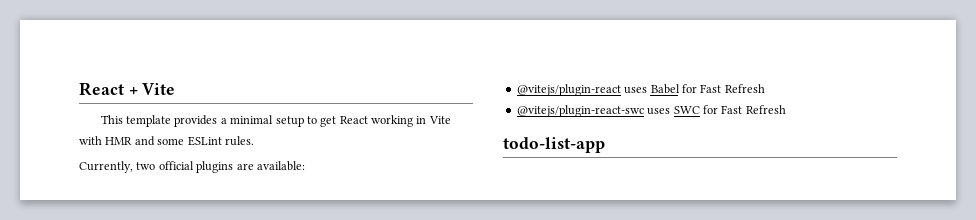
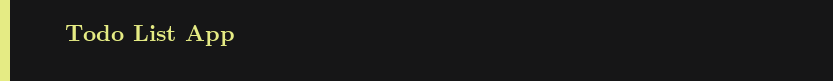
[79,82,176,96] [100,115,451,127] [79,136,254,146] [79,161,305,173] [516,84,765,96] [516,105,786,117] [503,137,605,153] React + Vite // This template provides a minimal setup to get React working in Vite with HMR and some ESLint rules. // Currently, two official plugins are available: // @vitejs/plugin-react uses Babel for Fast Refresh // @vitejs/plugin-react-swc uses SWC for Fast Refresh // todo-list-app -> [65,25,235,46] Todo List App

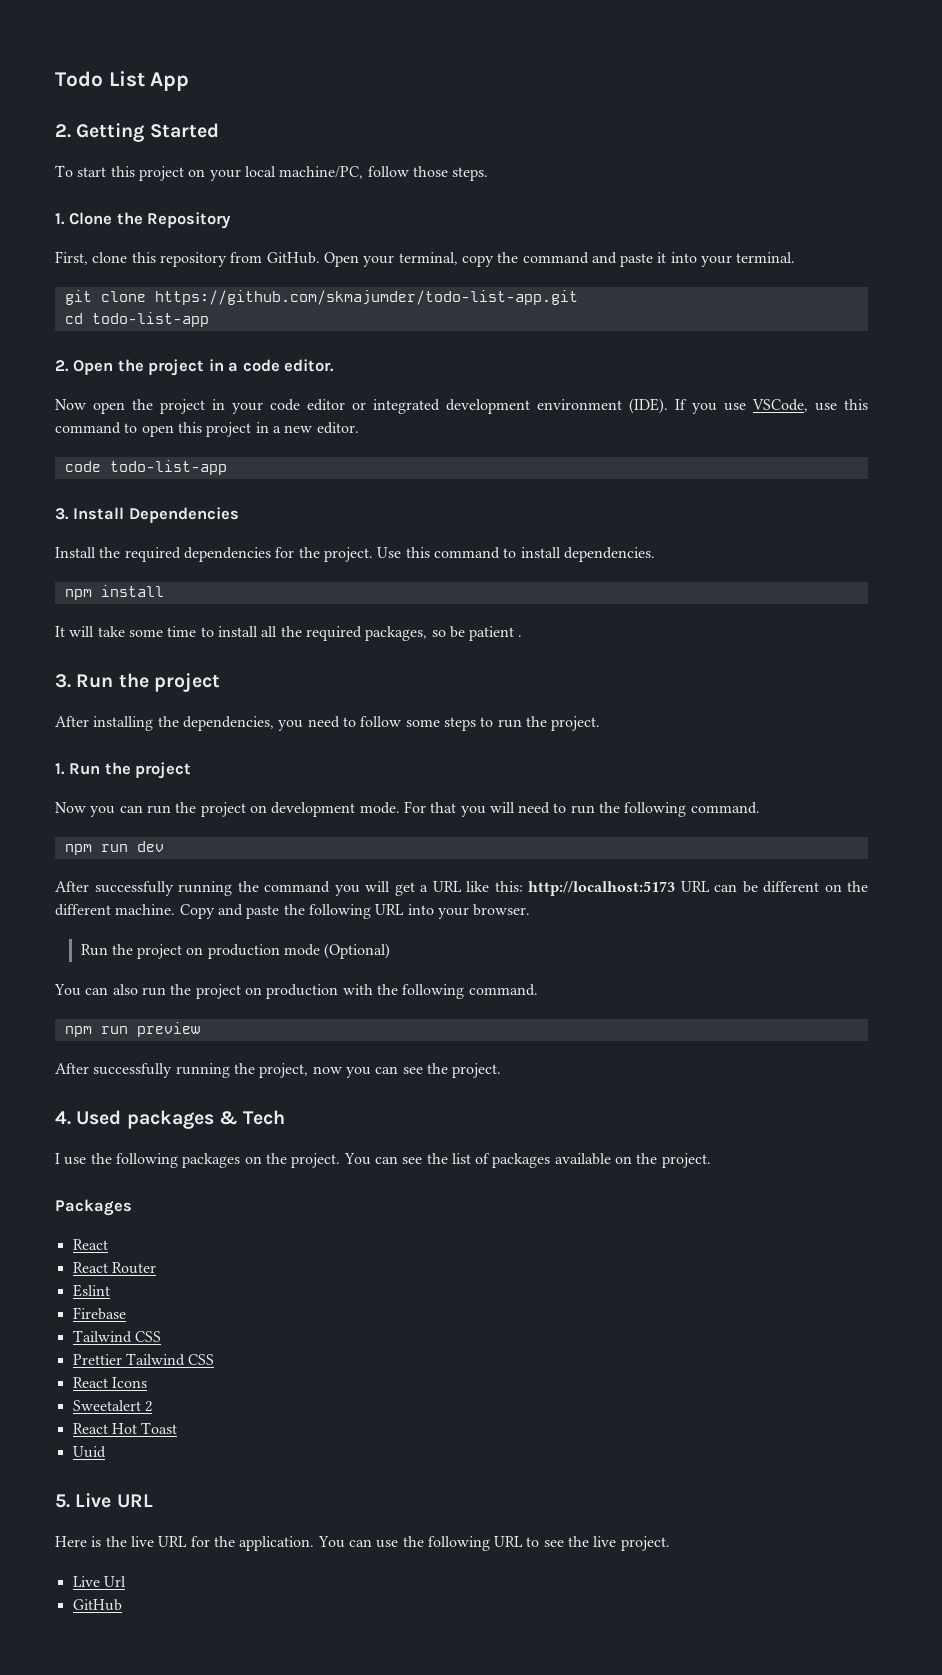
(235, 35) none -> [55,123,219,142] [55,165,489,181] [55,212,232,229] [55,251,796,267] [64,290,578,305] [64,312,209,327] [55,359,335,376] [55,398,868,414] [55,422,359,437] [64,460,227,475] [55,507,239,523] [55,547,655,562] [64,585,164,600] [55,626,523,641] [55,673,220,692] [55,716,601,731] [55,762,192,779] [55,801,760,817] [64,841,164,855] [55,881,868,896] [55,904,531,919] [80,943,391,959] [54,984,538,999] [64,1022,200,1037] [55,1063,502,1078] [55,1110,286,1129] [55,1153,711,1168] [55,1199,132,1216] [72,1239,108,1250] [72,1262,156,1274] [72,1284,110,1297] [72,1307,126,1320] [72,1330,161,1343] [72,1353,215,1366] [72,1377,147,1388] [72,1400,152,1412] [72,1422,178,1434] [72,1446,106,1458] [55,1493,153,1508] [55,1536,670,1551] [72,1576,126,1587] [72,1599,122,1611] // 2. Getting Started // To start this project on your local machine/PC, follow those steps. // 1. Clone the Repository // First, clone this repository from GitHub. Open your terminal, copy the command and paste it into your terminal. // git clone https://github.com/skmajumder/todo-list-app.git // cd todo-list-app // 2. Open the project in a code editor. // Now open the project in your code editor or integrated development environment (IDE). If you use VSCode, use this command to open this project in a new editor. // code todo-list-app // 3. Install Dependencies // Install the required dependencies for the project. Use this command to install dependencies. // npm install // It will take some time to install all the required packages, so be patient . // 3. Run the project // After installing the dependencies, you need to follow some steps to run the project. // 1. Run the project // Now you can run the project on development mode. For that you will need to run the following command. // npm run dev // After successfully running the command you will get a URL like this: http://localhost:5173 URL can be different on the different machine. Copy and paste the following URL into your browser. // Run the project on production mode (Optional) // You can also run the project on production with the following command. // npm run preview // After successfully running the project, now you can see the project. // 4. Used packages & Tech // I use the following packages on the project. You can see the list of packages available on the project. // Packages // React // React Router // Eslint // Firebase // Tailwind CSS // Prettier Tailwind CSS // React Icons // Sweetalert 2 // React Hot Toast // Uuid // 5. Live URL // Here is the live URL for the application. You can use the following URL to see the live project. // Live Url // GitHub

